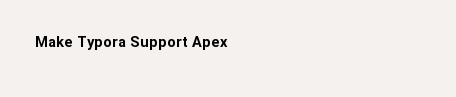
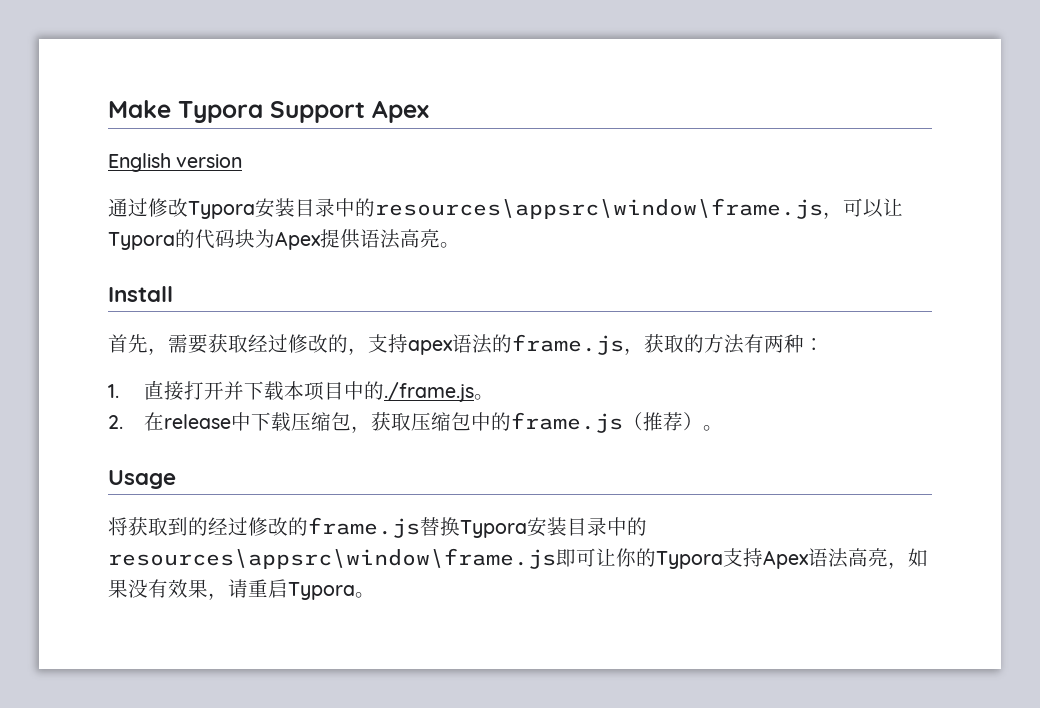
(228, 43) none -> [108,153,243,172] [108,198,903,219] [108,229,460,250] [108,286,173,302] [108,334,824,355] [108,380,494,402] [108,412,723,433] [108,470,176,489] [108,517,647,538] [108,548,928,569] [108,579,375,600] // English version // 通过修改Typora安装目录中的resources\appsrc\window\frame.js，可以让Typora的代码块为Apex提供语法高亮。 // Install // 首先，需要获取经过修改的，支持apex语法的frame.js，获取的方法有两种： // 1.直接打开并下载本项目中的./frame.js。 // 2.在release中下载压缩包，获取压缩包中的frame.js（推荐）。 // Usage // 将获取到的经过修改的frame.js替换Typora安装目录中的resources\appsrc\window\frame.js即可让你的Typora支持Apex语法高亮，如果没有效果，请重启Typora。

